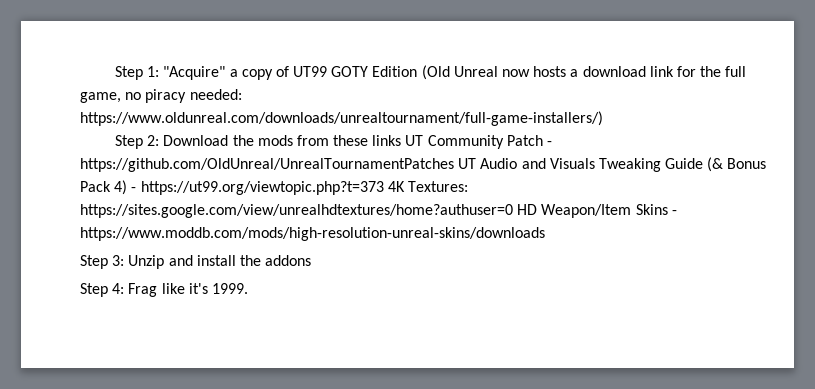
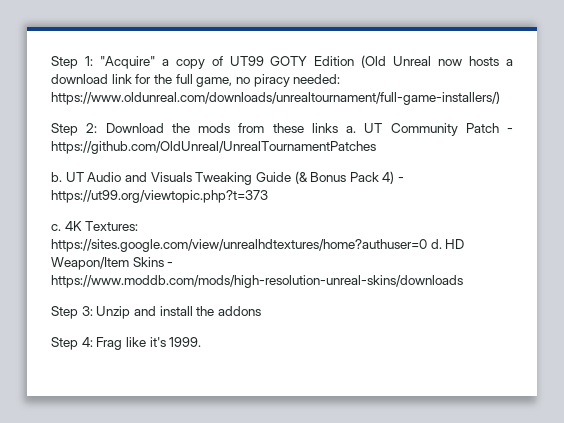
(402, 140) none -> [346,126,356,133] a.
(454, 165) none -> [51,172,62,182] // b.
(384, 188) none -> [51,224,61,231] // c.
(513, 211) none -> [430,239,442,249] d.

